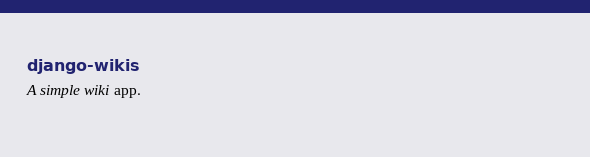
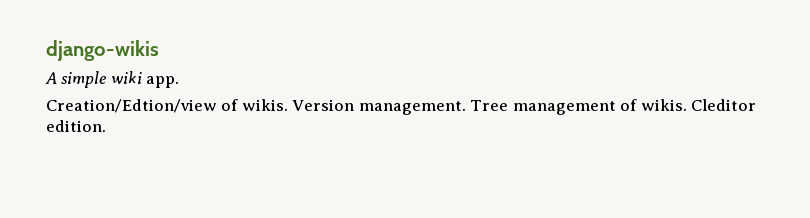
(141, 93) none -> [46,99,757,115] [46,120,106,132] // Creation/Edtion/view of wikis. Version management. Tree management of wikis. Cleditor edition.

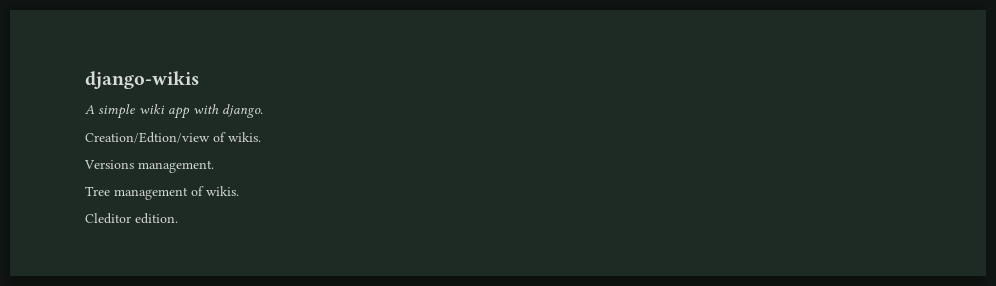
[146,76,180,88] app. -> [168,104,263,119] app with django.
[292,99,355,111] Version -> [84,160,134,169] // Versions
(466, 108) none -> (214, 166) //
(687, 105) none -> (239, 191) //

